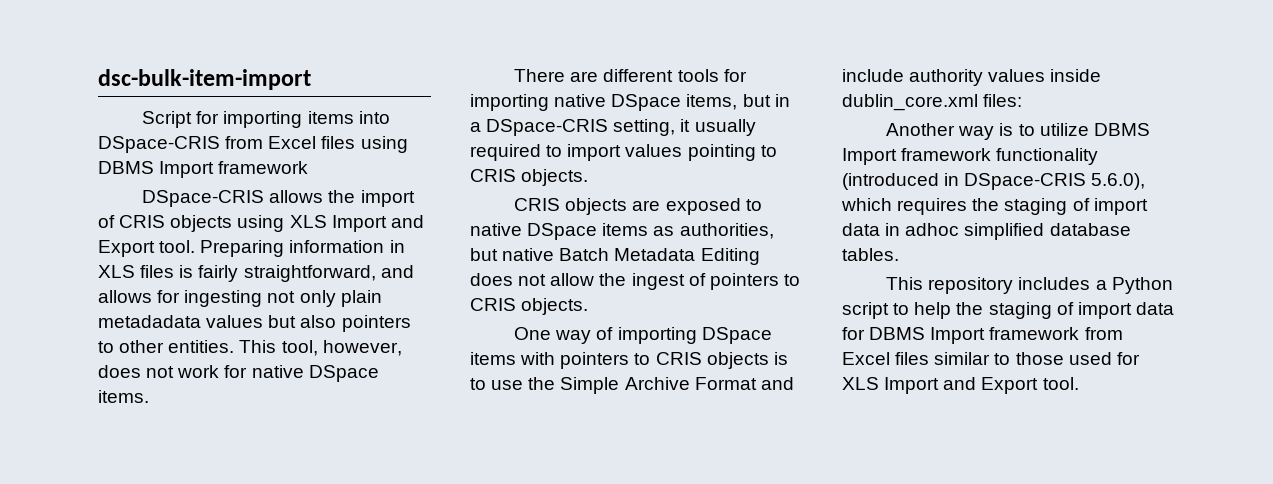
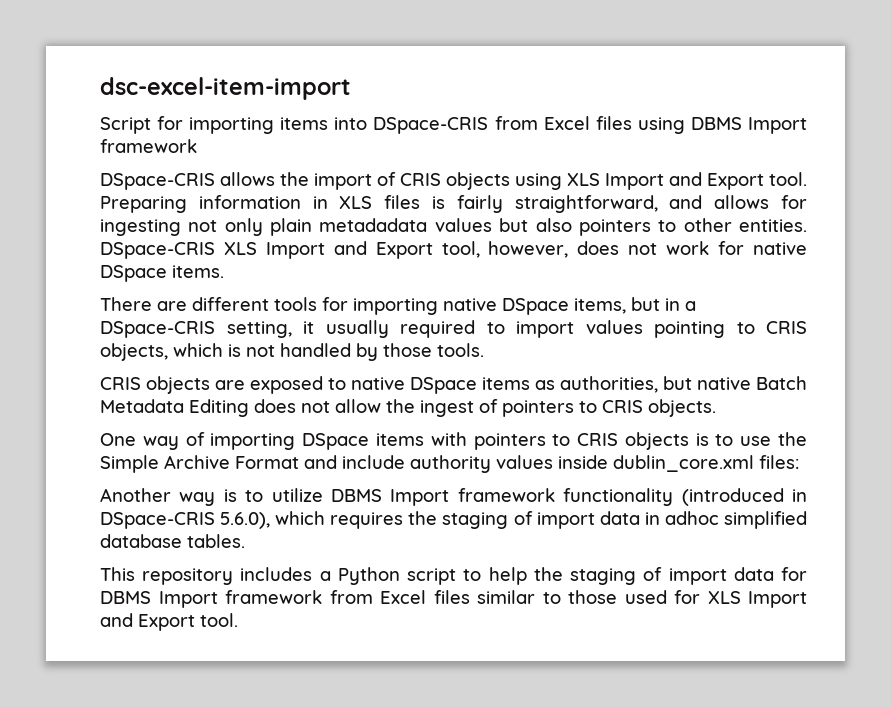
[98,69,311,90] dsc-bulk-item-import -> [100,77,351,100] dsc-excel-item-import
[239,340,277,353] This -> [100,241,433,259] DSpace-CRIS XLS Import and Export
[521,169,589,186] objects. -> [100,343,484,361] objects, which is not handled by those tools.

